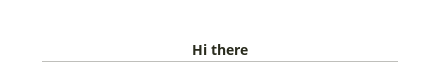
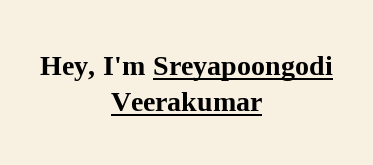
[192,44,248,55] Hi there -> [40,56,333,81] [111,92,262,111] Hey, I'm Sreyapoongodi Veerakumar

